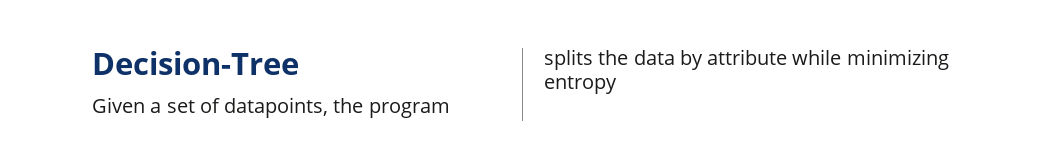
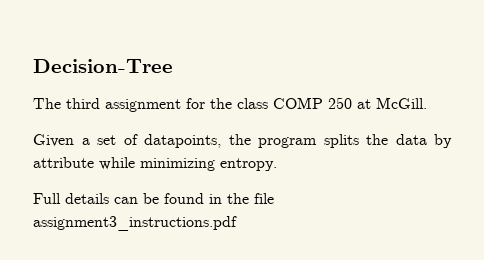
(299, 63) none -> [33,97,427,112] // The third assignment for the class COMP 250 at McGill.
[544,76,617,94] entropy -> [220,158,277,171] [33,193,274,204] [33,216,237,231] entropy. // Full details can be found in the file assignment3_instructions.pdf

